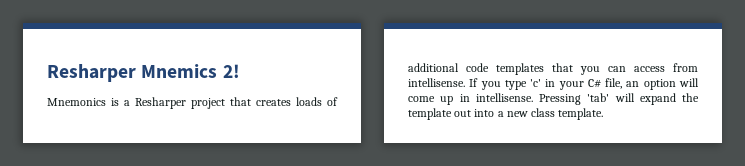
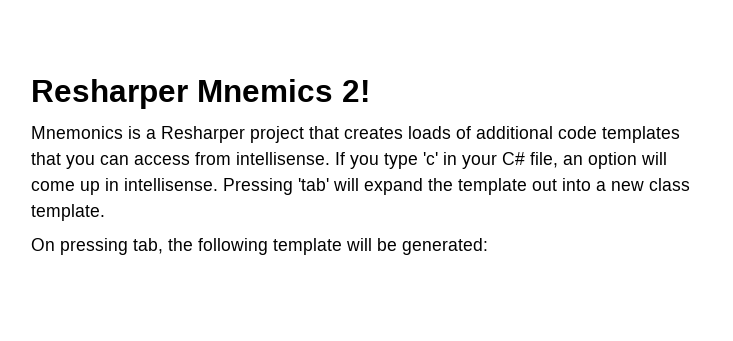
(604, 114) none -> [31,238,488,255] // On pressing tab, the following template will be generated:

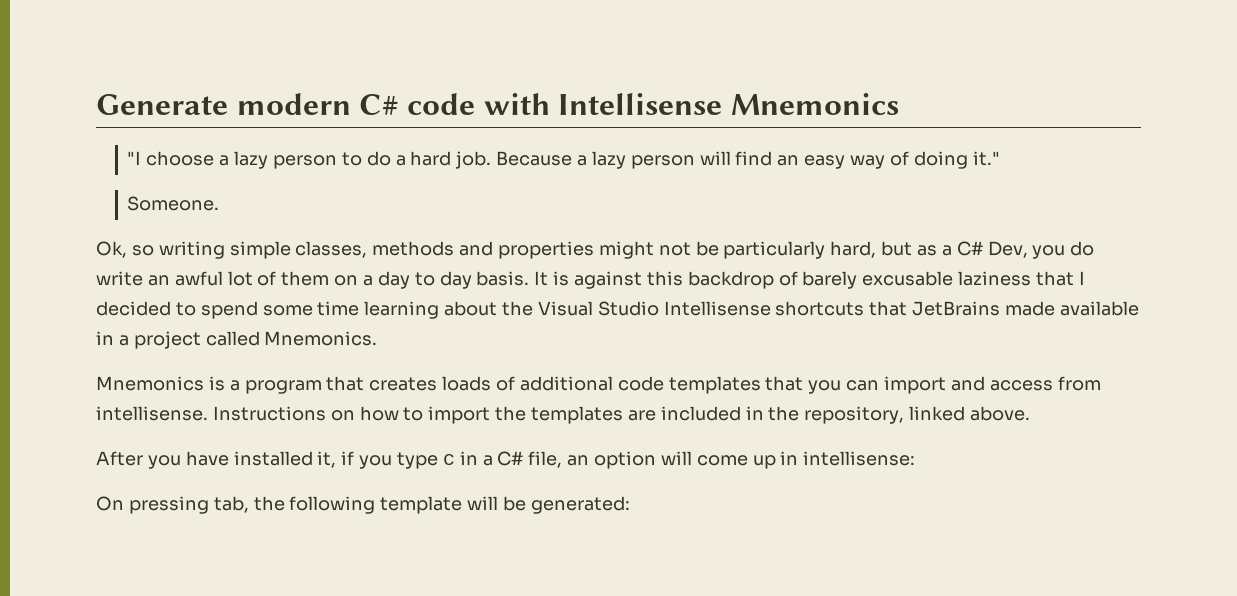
[31,79,370,109] Resharper Mnemics 2! -> [96,93,899,115] [127,151,1000,169] [127,196,220,211] [96,241,1095,259] [96,271,1085,289] [96,301,1139,319] [96,331,378,349] Generate modern C# code with Intellisense Mnemonics // "I choose a lazy person to do a hard job. Because a lazy person will find an easy way of doing it." // Someone. // Ok, so writing simple classes, methods and properties might not be particularly hard, but as a C# Dev, you do write an awful lot of them on a day to day basis. It is against this backdrop of barely excusable laziness that I decided to spend some time learning about the Visual Studio Intellisense shortcuts that JetBrains made available in a project called Mnemonics.
[161,126,304,143] Resharper project -> [244,380,322,394] program
(129, 160) none -> [884,376,985,394] import and
[335,152,497,169] If you type 'c' in your -> [212,406,1031,424] [96,451,493,469] Instructions on how to import the templates are included in the repository, linked above. // After you have installed it, if you type c in a
[124,178,690,195] [31,204,105,221] intellisense. Pressing 'tab' will expand the template out into a new class template. -> [803,451,916,466] intellisense:

